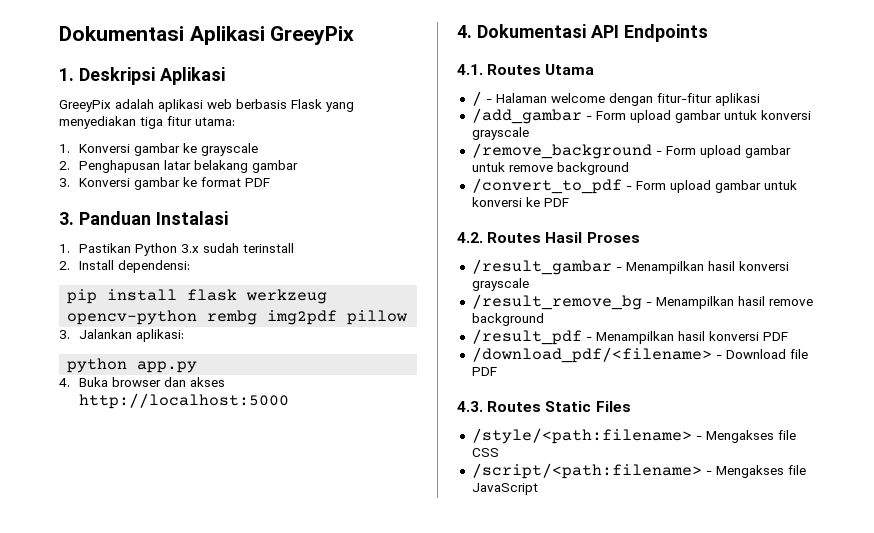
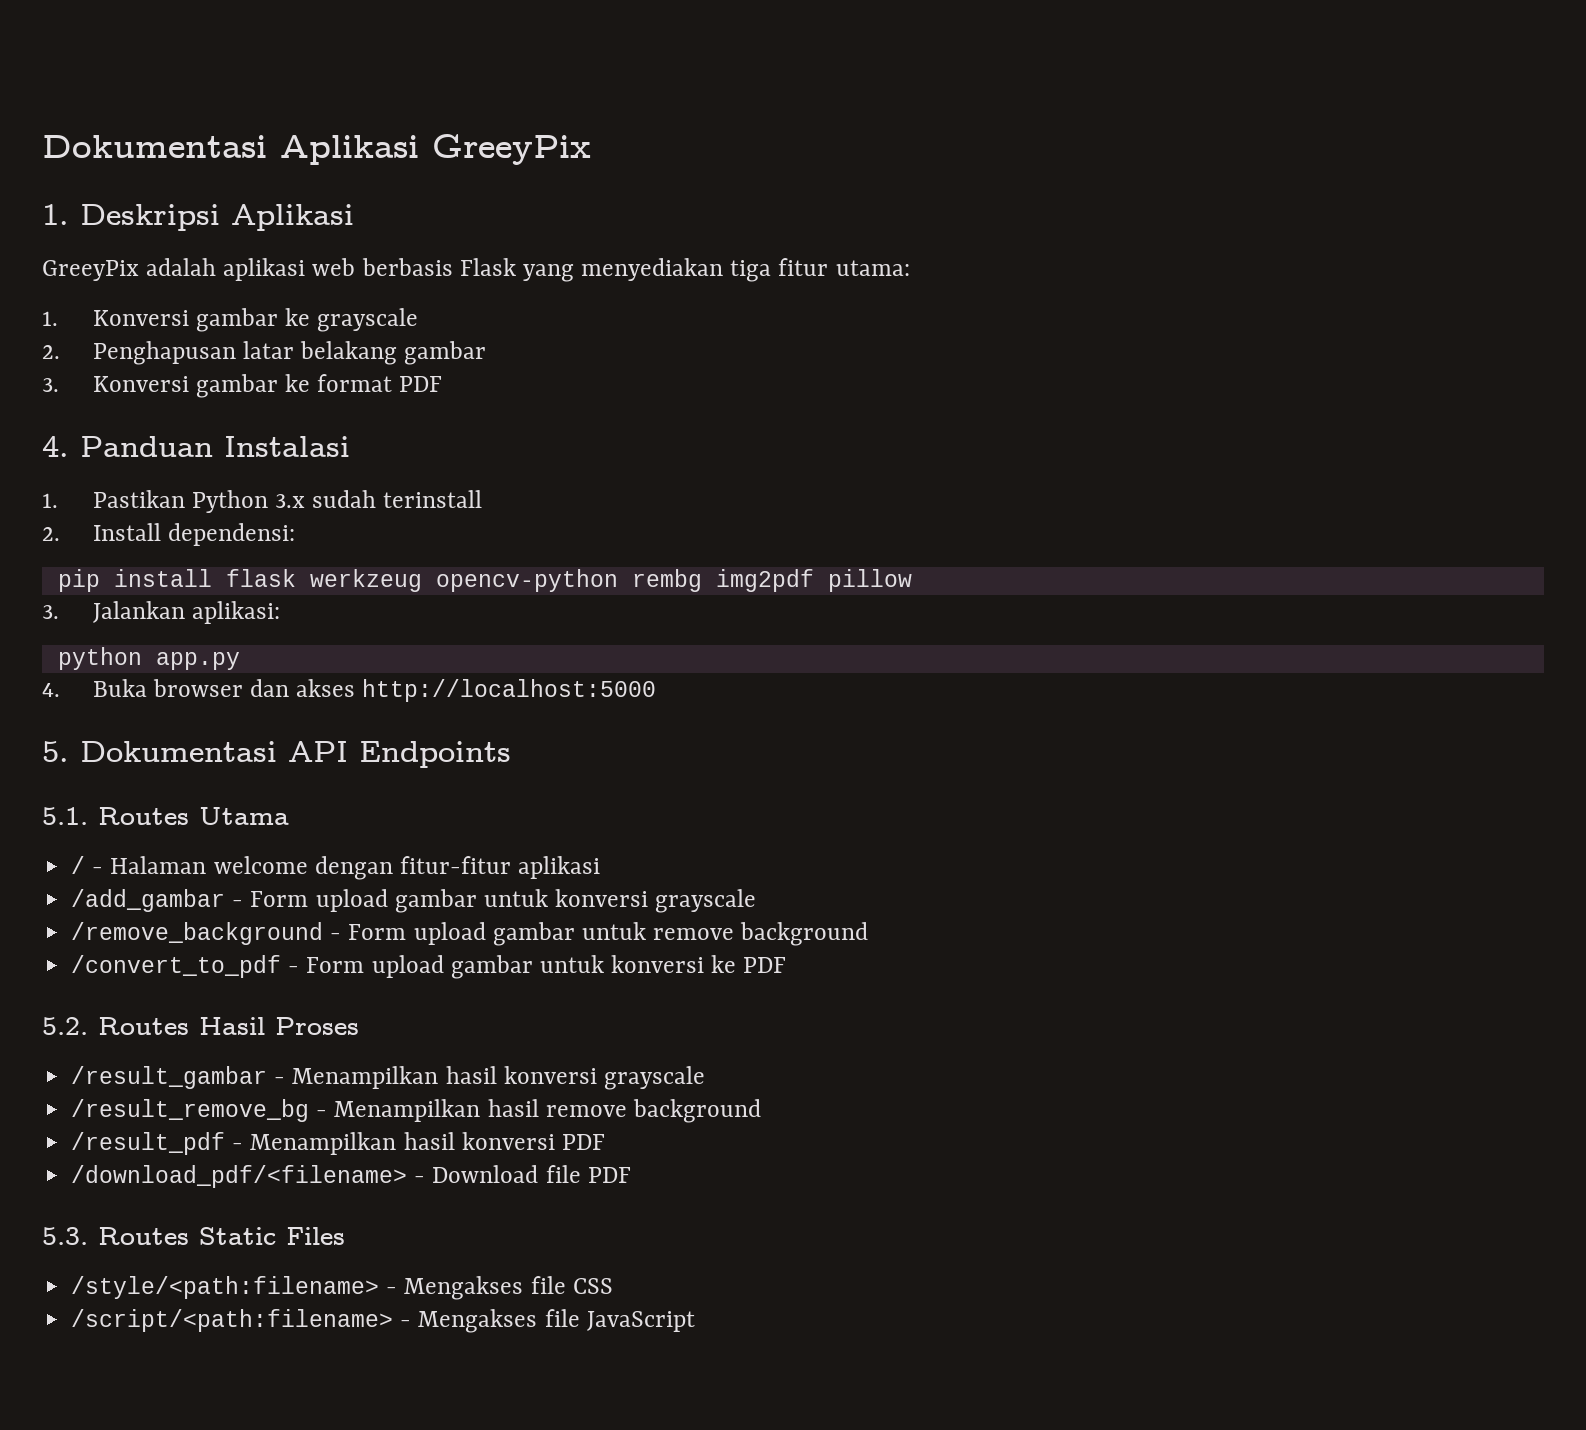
[59,212,74,225] 3. -> [42,436,69,457] 4.
[457,25,472,38] 4. -> [42,741,69,762] 5.
[457,64,483,75] 4.1. -> [42,807,88,825] 5.1.
[457,232,483,243] 4.2. -> [42,1017,88,1035] 5.2.
[457,401,483,412] 4.3. -> [42,1227,88,1245] 5.3.

